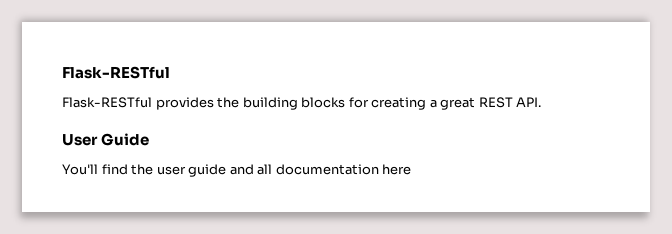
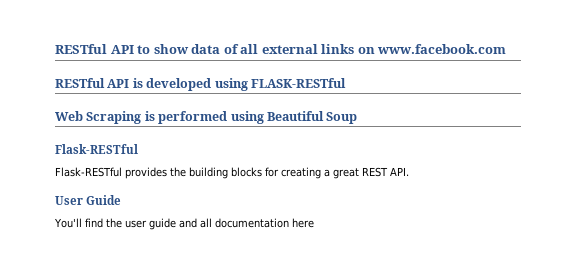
(62, 72) none -> [55,44,507,54] [55,78,346,91] [55,111,358,124] RESTful API to show data of all external links on www.facebook.com // RESTful API is developed using FLASK-RESTful // Web Scraping is performed using Beautiful Soup //

